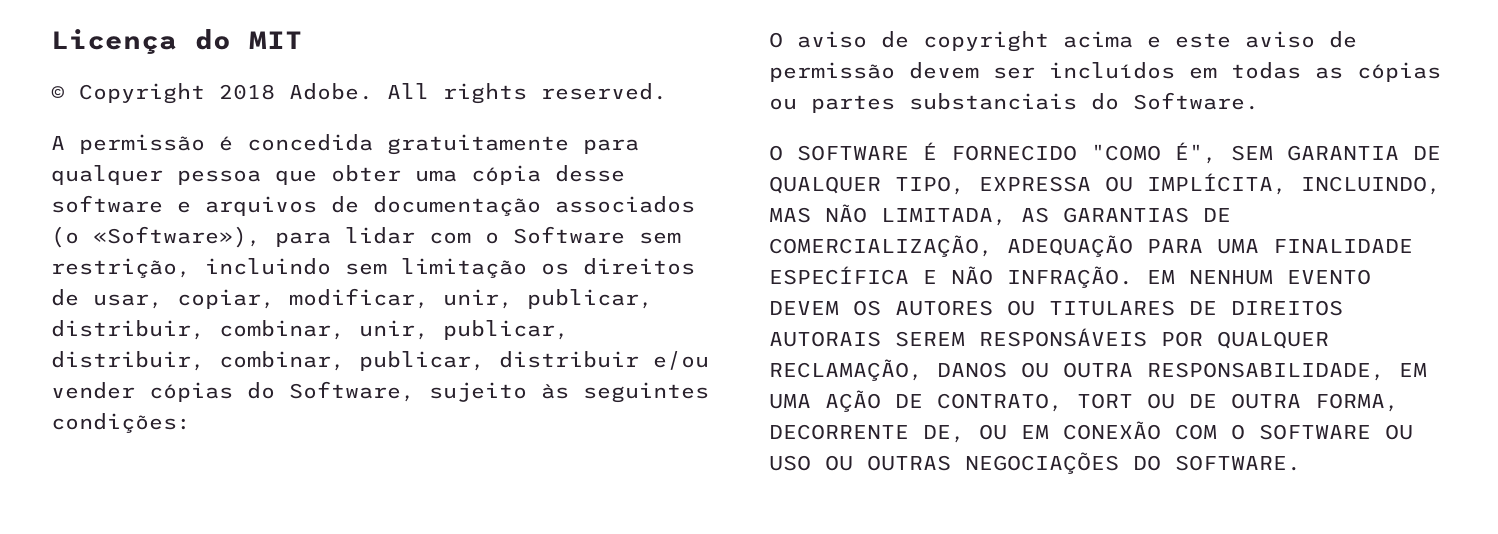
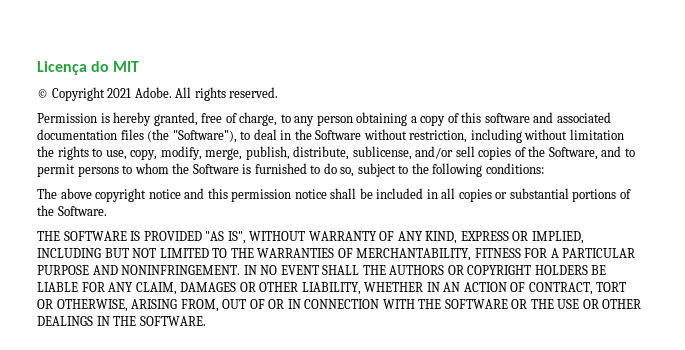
[219,84,275,100] 2018 -> [107,88,132,98] 2021
[51,134,639,155] [51,165,625,185] [51,195,695,216] [51,226,681,248] [51,258,695,278] [51,288,653,309] [51,320,569,340] [51,351,709,371] [51,381,709,403] [51,413,191,433] [769,31,1357,52] [769,62,1441,82] [769,92,1259,113] [769,142,1441,164] [769,173,1441,195] [769,204,1231,226] [769,235,1413,257] [769,266,1371,288] [769,300,1343,316] [769,328,1329,349] [769,359,1427,381] [769,390,1399,412] [769,421,1413,443] [769,452,1161,474] A permissão é concedida gratuitamente para qualquer pessoa que obter uma cópia desse software e arquivos de documentação associados (o «Software»), para lidar com o Software sem restrição, incluindo sem limitação os direitos de usar, copiar, modificar, unir, publicar, distribuir, combinar, unir, publicar, distribuir, combinar, publicar, distribuir e/ou vender cópias do Software, sujeito às seguintes condições: // O aviso de copyright acima e este aviso de permissão devem ser incluídos em todas as cópias ou partes substanciais do Software. // O SOFTWARE É FORNECIDO "COMO É", SEM GARANTIA DE QUALQUER TIPO, EXPRESSA OU IMPLÍCITA, INCLUINDO, MAS NÃO LIMITADA, AS GARANTIAS DE COMERCIALIZAÇÃO, ADEQUAÇÃO PARA UMA FINALIDADE ESPECÍFICA E NÃO INFRAÇÃO. EM NENHUM EVENTO DEVEM OS AUTORES OU TITULARES DE DIREITOS AUTORAIS SEREM RESPONSÁVEIS POR QUALQUER RECLAMAÇÃO, DANOS OU OUTRA RESPONSABILIDADE, EM UMA AÇÃO DE CONTRATO, TORT OU DE OUTRA FORMA, DECORRENTE DE, OU EM CONEXÃO COM O SOFTWARE OU USO OU OUTRAS NEGOCIAÇÕES DO -> [37,112,611,126] [37,129,624,143] [37,146,635,160] [37,163,544,177] [37,188,631,202] [37,205,107,216] [37,231,584,244] [37,248,636,261] [37,265,607,275] [37,282,627,295] [37,299,642,312] [37,316,137,326] Permission is hereby granted, free of charge, to any person obtaining a copy of this software and associated documentation files (the "Software"), to deal in the Software without restriction, including without limitation the rights to use, copy, modify, merge, publish, distribute, sublicense, and/or sell copies of the Software, and to permit persons to whom the Software is furnished to do so, subject to the following conditions: // The above copyright notice and this permission notice shall be included in all copies or substantial portions of the Software. // THE SOFTWARE IS PROVIDED "AS IS", WITHOUT WARRANTY OF ANY KIND, EXPRESS OR IMPLIED, INCLUDING BUT NOT LIMITED TO THE WARRANTIES OF MERCHANTABILITY, FITNESS FOR A PARTICULAR PURPOSE AND NONINFRINGEMENT. IN NO EVENT SHALL THE AUTHORS OR COPYRIGHT HOLDERS BE LIABLE FOR ANY CLAIM, DAMAGES OR OTHER LIABILITY, WHETHER IN AN ACTION OF CONTRACT, TORT OR OTHERWISE, ARISING FROM, OUT OF OR IN CONNECTION WITH THE SOFTWARE OR THE USE OR OTHER DEALINGS IN THE

